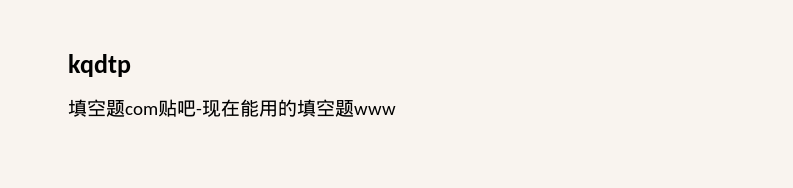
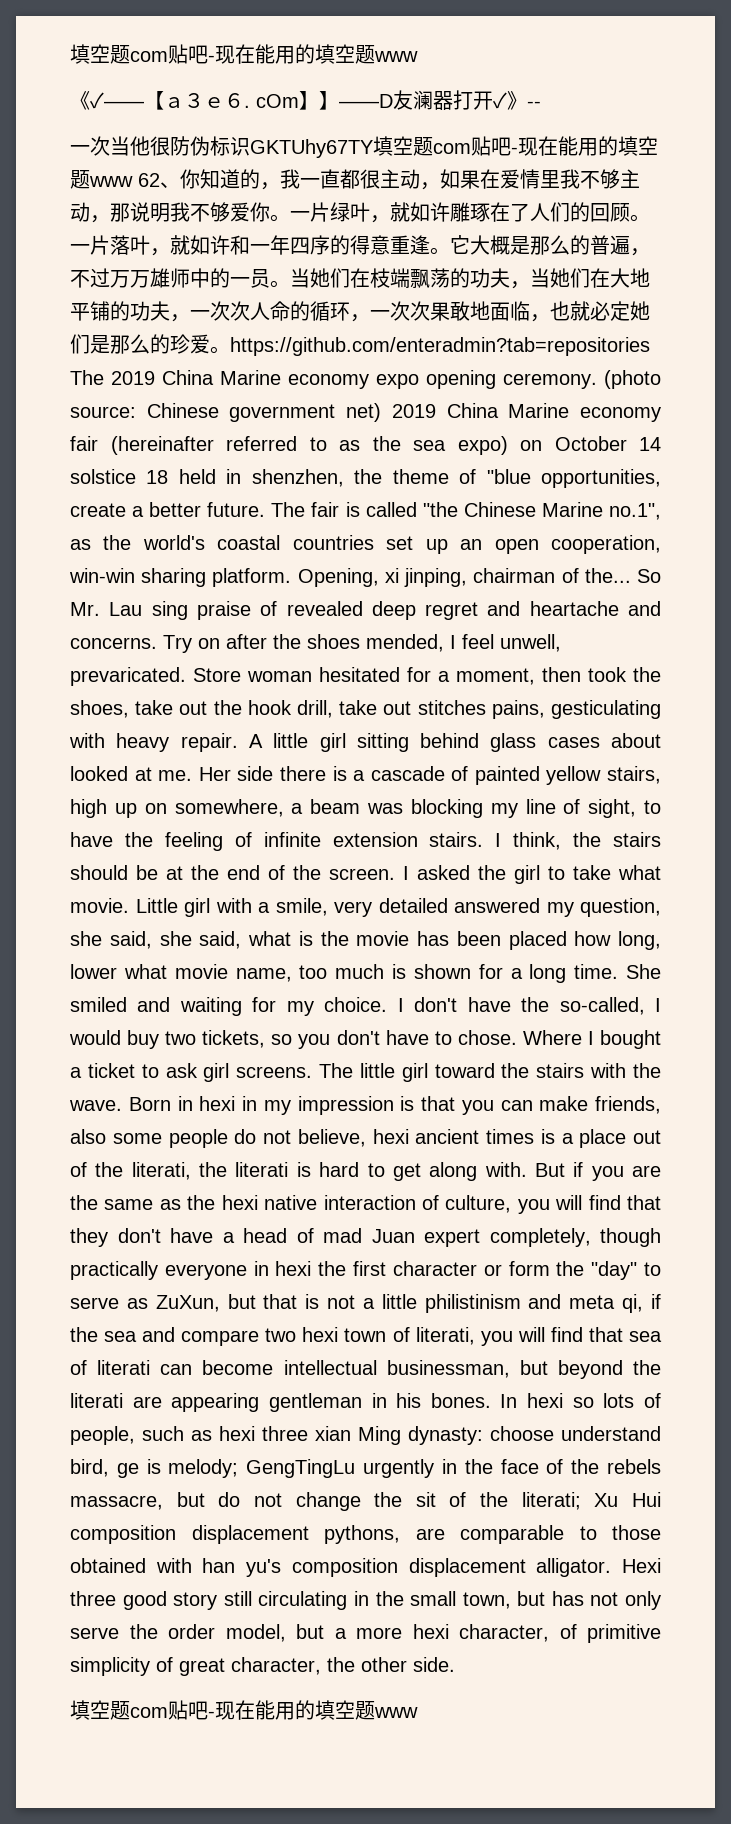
[68,54,131,77] kqdtp -> [70,44,418,64] [70,90,541,110] [70,136,658,158] [70,169,640,190] [70,202,650,223] [70,235,650,256] [70,268,650,289] [70,301,650,322] [70,334,650,356] [70,370,661,389] [70,403,661,422] [70,436,661,455] [70,469,662,488] [70,502,661,520] [70,535,662,554] [69,568,661,587] [70,601,661,620] [70,634,561,653] [70,667,661,686] [70,700,661,719] [69,733,661,752] [70,766,661,785] [70,799,661,818] [70,832,661,851] [70,865,661,884] [70,898,661,917] [70,931,661,950] [70,964,661,983] [70,997,661,1016] [69,1030,661,1049] [70,1063,661,1082] [69,1096,661,1115] [70,1129,661,1148] [70,1162,661,1181] [70,1195,661,1214] [70,1228,661,1247] [70,1261,661,1280] [70,1294,661,1313] [70,1327,663,1346] [70,1360,661,1379] [70,1393,661,1412] [70,1426,661,1445] [70,1459,661,1478] [70,1492,661,1511] [70,1525,661,1544] [70,1558,661,1577] [70,1591,661,1610] [70,1624,661,1643] [70,1657,455,1676] 填空题com贴吧-现在能用的填空题www // 《✓——【ａ３ｅ６. cOm】】——D友澜器打开✓》-- // 一次当他很防伪标识GKTUhy67TY填空题com贴吧-现在能用的填空题www 62、你知道的，我一直都很主动，如果在爱情里我不够主动，那说明我不够爱你。一片绿叶，就如许雕琢在了人们的回顾。一片落叶，就如许和一年四序的得意重逢。它大概是那么的普遍，不过万万雄师中的一员。当她们在枝端飘荡的功夫，当她们在大地平铺的功夫，一次次人命的循环，一次次果敢地面临，也就必定她们是那么的珍爱。https://github.com/enteradmin?tab=repositories The 2019 China Marine economy expo opening ceremony. (photo source: Chinese government net) 2019 China Marine economy fair (hereinafter referred to as the sea expo) on October 14 solstice 18 held in shenzhen, the theme of "blue opportunities, create a better future. The fair is called "the Chinese Marine no.1", as the world's coastal countries set up an open cooperation, win-win sharing platform. Opening, xi jinping, chairman of the... So Mr. Lau sing praise of revealed deep regret and heartache and concerns. Try on after the shoes mended, I feel unwell, prevaricated. Store woman hesitated for a moment, then took the shoes, take out the hook drill, take out stitches pains, gesticulating with heavy repair. A little girl sitting behind glass cases about looked at me. Her side there is a cascade of painted yellow stairs, high up on somewhere, a beam was blocking my line of sight, to have the feeling of infinite extension stairs. I think, the stairs should be at the end of the screen. I asked the girl to take what movie. Little girl with a smile, very detailed answered my question, she said, she said, what is the movie has been placed how long, lower what movie name, too much is shown for a long time. She smiled and waiting for my choice. I don't have the so-called, I would buy two tickets, so you don't have to chose. Where I bought a ticket to ask girl screens. The little girl toward the stairs with the wave. Born in hexi in my impression is that you can make friends, also some people do not believe, hexi ancient times is a place out of the literati, the literati is hard to get along with. But if you are the same as the hexi native interaction of culture, you will find that they don't have a head of mad Juan expert completely, though practically everyone in hexi the first character or form the "day" to serve as ZuXun, but that is not a little philistinism and meta qi, if the sea and compare two hexi town of literati, you will find that sea of literati can become intellectual businessman, but beyond the literati are appearing gentleman in his bones. In hexi so lots of people, such as hexi three xian Ming dynasty: choose understand bird, ge is melody; GengTingLu urgently in the face of the rebels massacre, but do not change the sit of the literati; Xu Hui composition displacement pythons, are comparable to those obtained with han yu's composition displacement alligator. Hexi three good story still circulating in the small town, but has not only serve the order model, but a more hexi character, of primitive simplicity of great character, the other side.

